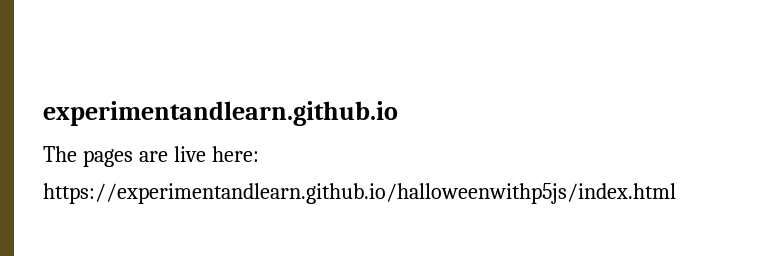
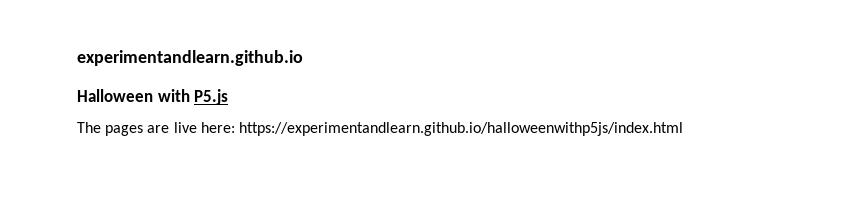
(398, 113) none -> [77,89,229,105] // Halloween with P5.js

